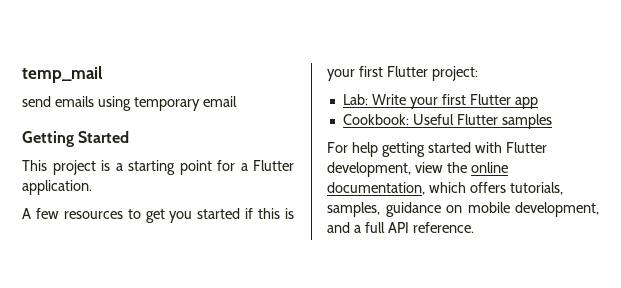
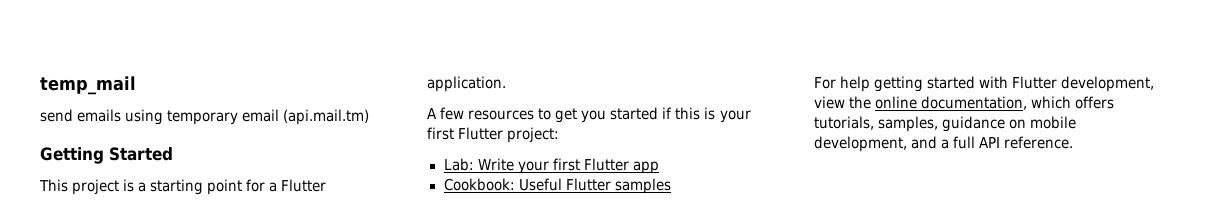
(237, 101) none -> [283,109,370,125] (api.mail.tm)

